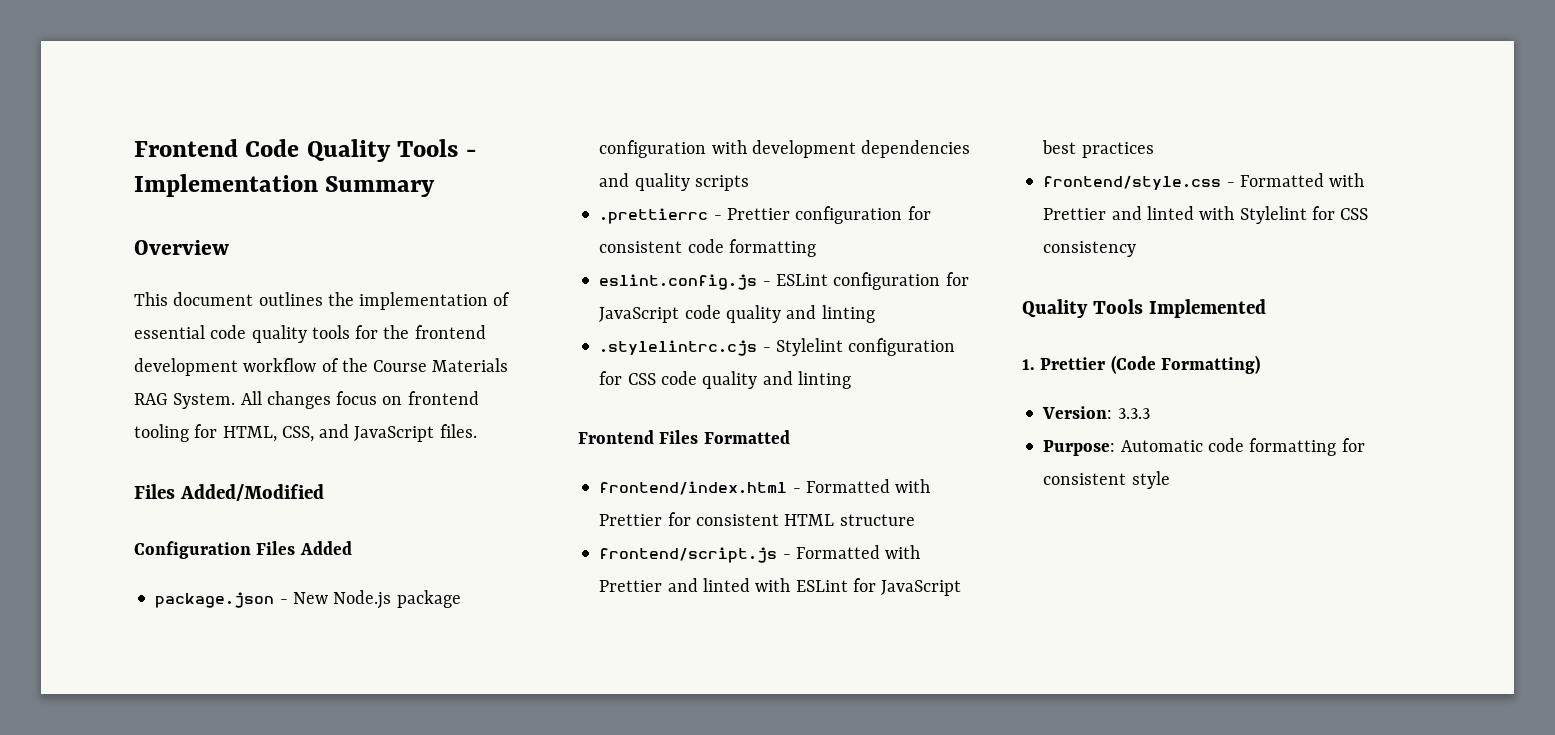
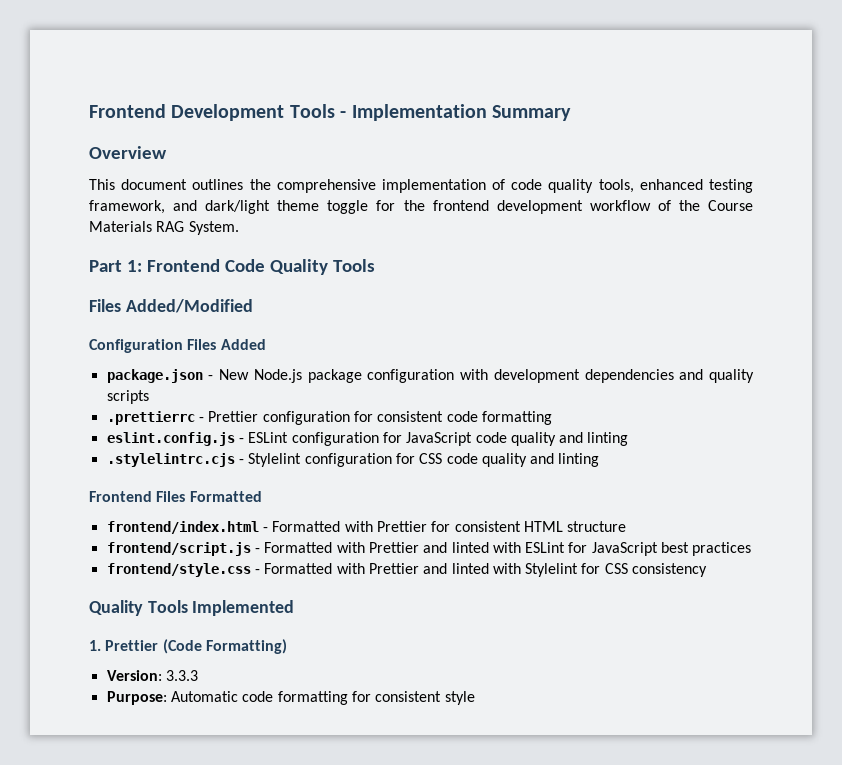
[134,139,391,162] Frontend Code Quality -> [89,104,285,121] Frontend Development
(354, 299) none -> [276,179,376,193] comprehensive
[134,325,350,343] essential code quality tools -> [511,179,753,193] [89,200,369,214] code quality tools, enhanced testing framework, and dark/light theme toggle
[240,391,479,409] [134,424,477,442] All changes focus on frontend tooling for HTML, CSS, and JavaScript files. -> [89,259,375,275] // Part 1: Frontend Code Quality Tools

